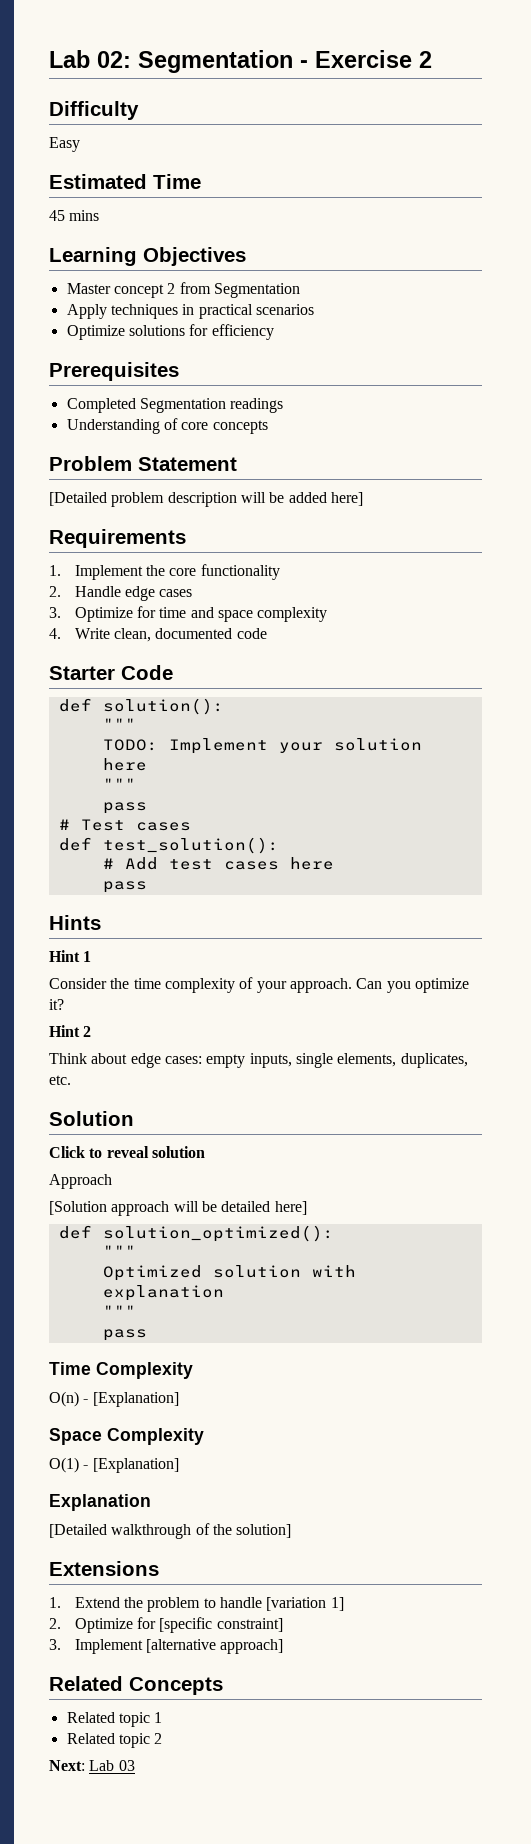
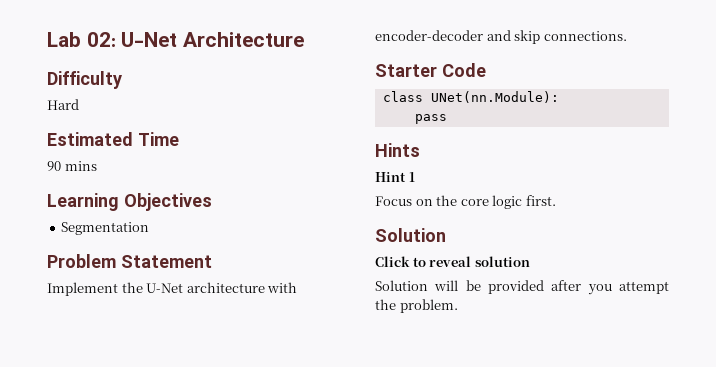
[138,50,432,73] Segmentation - Exercise 2 -> [121,32,305,47] U-Net Architecture
[49,137,80,152] Easy -> [47,99,79,110] Hard
[49,210,65,221] 45 -> [47,161,61,171] 90
[66,282,300,298] [66,304,314,319] [66,324,274,340] [49,362,179,381] [66,398,284,413] [66,418,268,434] [49,456,237,471] [49,492,363,507] [49,529,186,548] [49,564,280,580] [49,586,193,601] [49,606,328,622] [49,628,267,642] [49,665,173,680] [58,698,224,715] [102,718,136,730] [102,738,422,754] [102,758,147,771] [102,778,136,790] [102,802,147,814] [58,819,191,831] [58,837,279,854] [102,857,334,870] [102,881,147,893] [49,915,101,930] [49,950,92,962] [49,977,469,993] [49,999,64,1010] [49,1025,92,1037] [49,1053,468,1068] [49,1075,71,1085] Master concept 2 from Segmentation // Apply techniques in practical scenarios // Optimize solutions for efficiency // Prerequisites // Completed Segmentation readings // Understanding of core concepts // Problem Statement // [Detailed problem description will be added here] // Requirements // 1. Implement the core functionality // 2. Handle edge cases // 3. Optimize for time and space complexity // 4. Write clean, documented code // Starter Code // def solution(): // """ // TODO: Implement your solution here // """ // pass // # Test cases // def test_solution(): // # Add test cases here // pass // Hints // Hint 1 // Consider the time complexity of your approach. Can you optimize it? // Hint 2 // Think about edge cases: empty inputs, single elements, duplicates, etc. -> [61,222,150,235] [47,254,212,268] [47,282,298,296] [375,30,627,44] [375,63,486,77] [382,91,559,103] [414,114,447,124] [375,143,420,157] [375,172,415,182] [375,195,556,209] Segmentation // Problem Statement // Implement the U-Net architecture with encoder-decoder and skip connections. // Starter Code // class UNet(nn.Module): // pass // Hints // Hint 1 // Focus on the core logic first.
[49,1174,112,1189] [49,1201,307,1216] [58,1225,334,1242] [102,1245,136,1257] [102,1265,356,1281] [102,1285,224,1301] [102,1305,136,1317] [102,1329,147,1341] [49,1362,193,1379] [49,1391,179,1407] [49,1428,204,1445] [49,1457,179,1473] [49,1494,151,1511] [49,1523,292,1539] [49,1561,159,1576] [49,1597,344,1612] [49,1617,283,1633] [49,1639,284,1654] [49,1676,223,1695] [66,1712,163,1727] [66,1733,163,1748] [49,1760,135,1771] Approach // [Solution approach will be detailed here] // def solution_optimized(): // """ // Optimized solution with explanation // """ // pass // Time Complexity // O(n) - [Explanation] // Space Complexity // O(1) - [Explanation] // Explanation // [Detailed walkthrough of the solution] // Extensions // 1. Extend the problem to handle [variation 1] // 2. Optimize for [specific constraint] // 3. Implement [alternative approach] // Related Concepts // Related topic 1 // Related topic 2 // Next: Lab 03 -> [375,280,669,295] [375,299,458,313] Solution will be provided after you attempt the problem.

